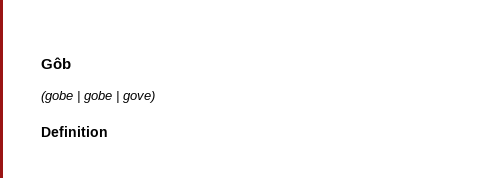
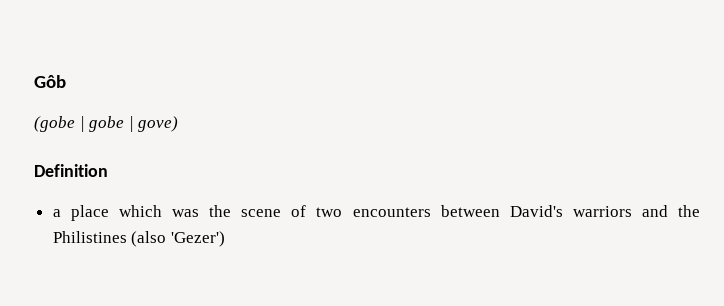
(108, 131) none -> [52,205,700,221] [52,231,225,247] // a place which was the scene of two encounters between David's warriors and the Philistines (also 'Gezer')

